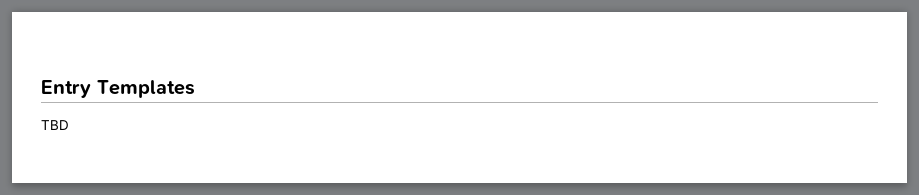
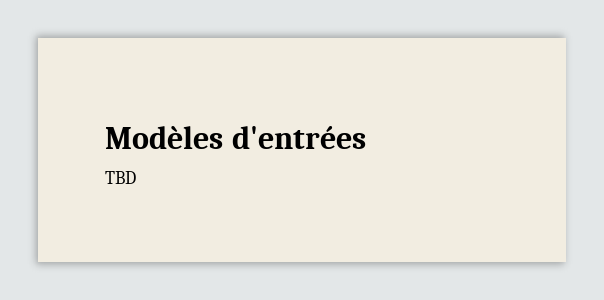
[41,80,195,98] Entry Templates -> [105,126,366,149] Modèles d'entrées

